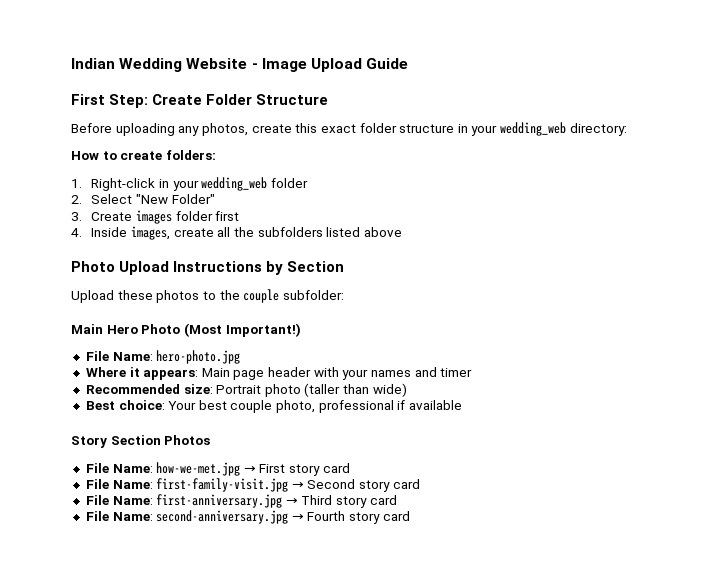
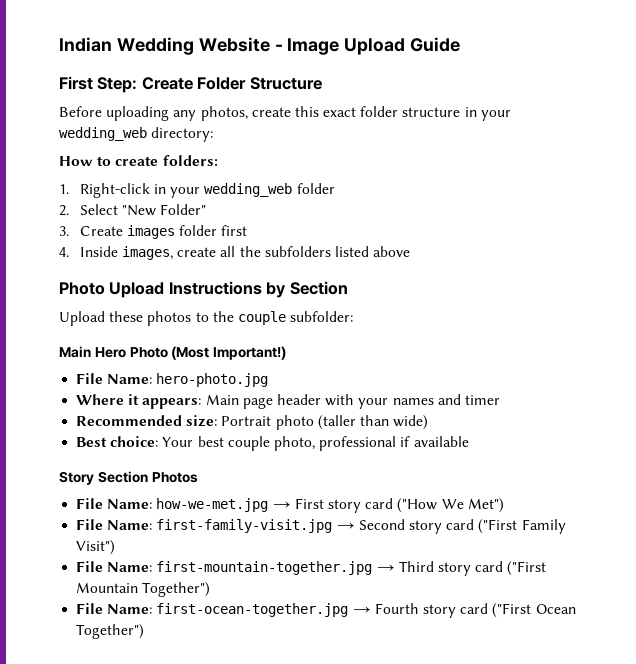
(350, 468) none -> [397,498,504,513] ("How We Met")
[85,494,283,508] // File Name: first-anniversary.jpg -> [478,519,566,534] [76,540,116,555] [76,561,373,575] ("First Family Visit") // File Name: first-mountain-together.jpg
[85,510,289,524] // File Name: second-anniversary.jpg -> [507,561,547,576] [76,582,211,597] [76,603,349,617] ("First Mountain Together") // File Name: first-ocean-together.jpg
(410, 516) none -> [492,603,576,618] [76,624,145,639] ("First Ocean Together")

